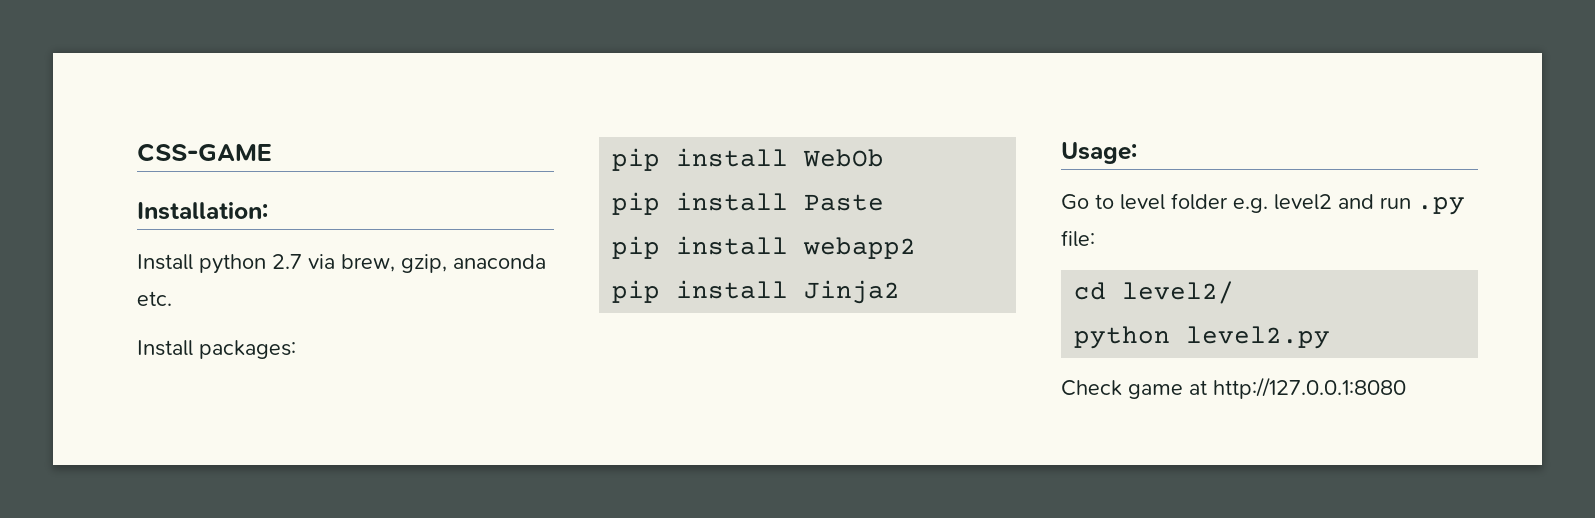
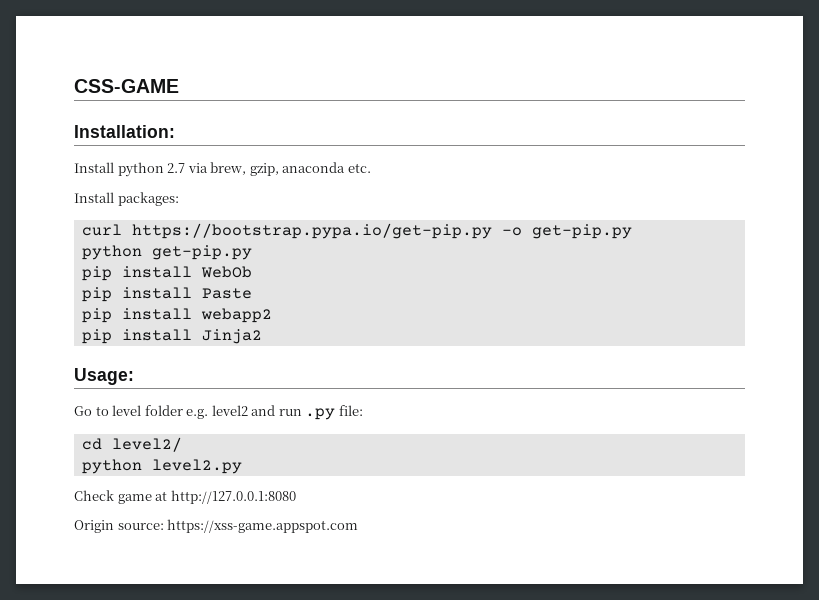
(296, 349) none -> [81,223,632,239] [81,245,252,260] // curl https://bootstrap.pypa.io/get-pip.py -o get-pip.py // python get-pip.py
(1406, 388) none -> [74,519,359,533] // Origin source: https://xss-game.appspot.com

